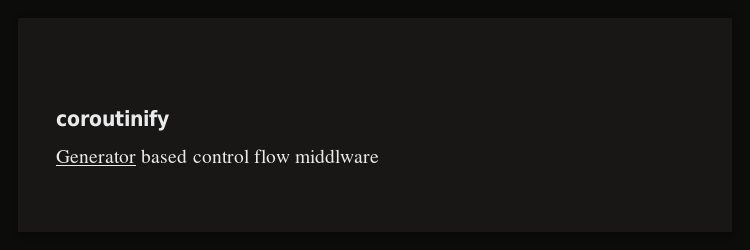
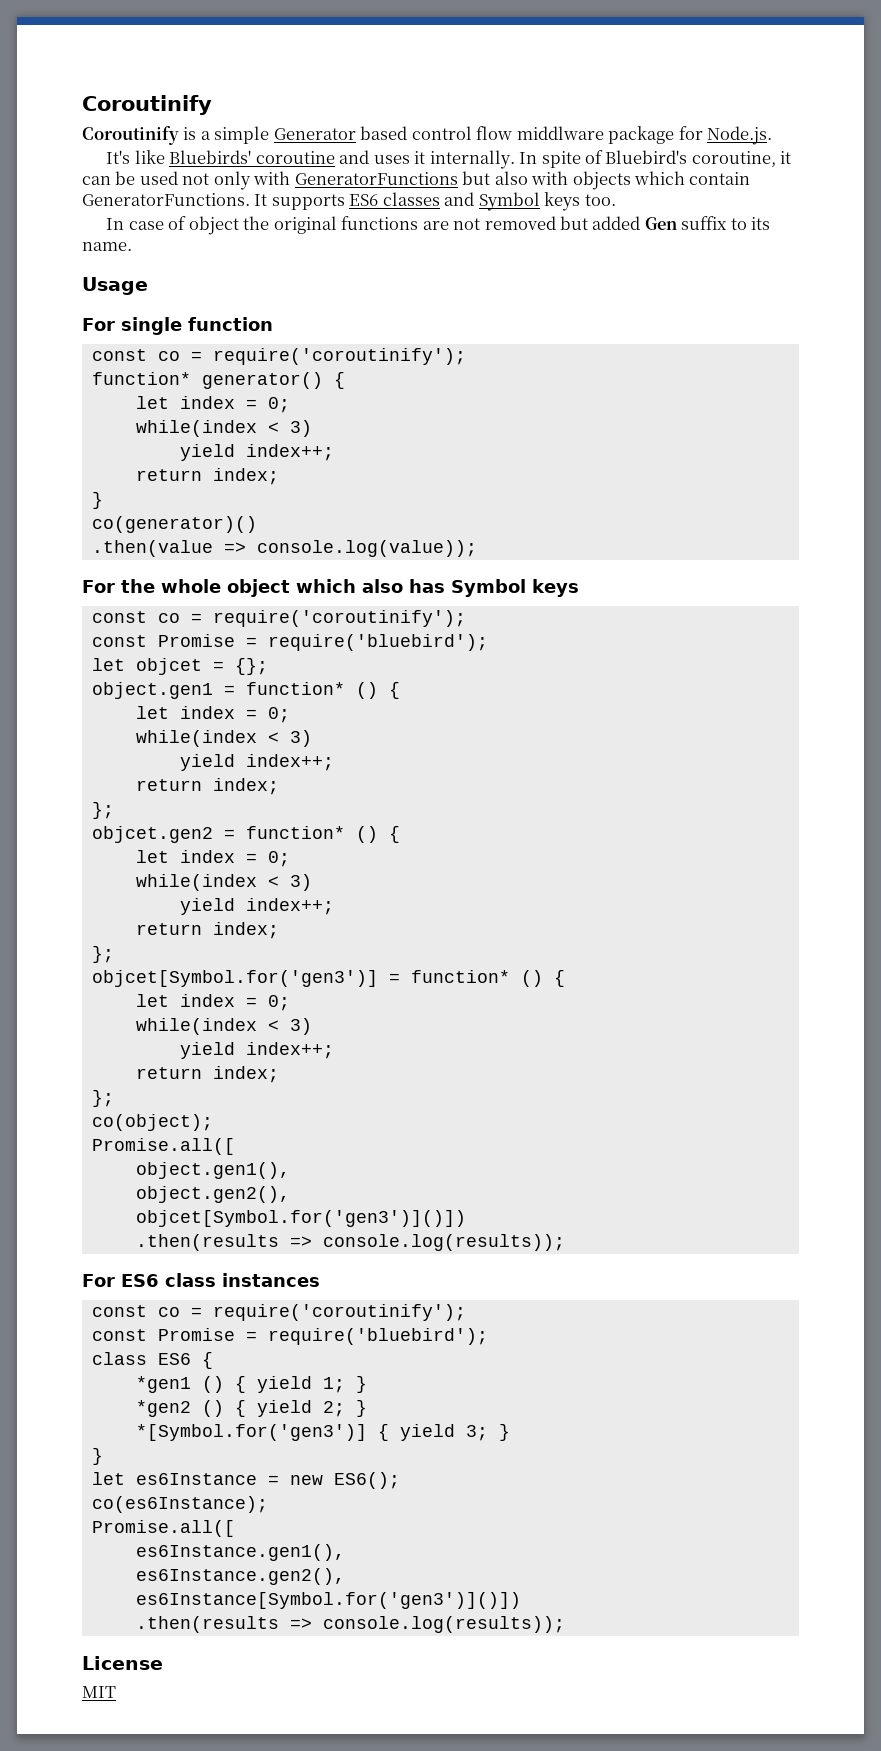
[56,110,169,131] coroutinify // -> [82,95,212,115] [82,126,270,145] Coroutinify // Coroutinify is a simple
(380, 156) none -> [608,126,773,145] [106,150,792,169] [82,171,751,190] [82,192,616,211] [106,216,771,235] [82,242,132,251] [82,277,148,295] [82,317,273,335] [91,348,466,365] [91,372,345,389] [135,396,290,413] [135,420,312,437] [179,444,334,461] [135,468,279,485] [91,492,103,509] [91,516,257,533] [91,540,477,557] [82,579,579,597] [91,610,466,627] [91,634,488,651] [91,658,268,675] [91,682,400,699] [135,706,290,723] [135,730,312,747] [179,754,334,771] [135,778,279,795] [91,802,114,819] [91,826,400,843] [135,850,290,867] [135,874,312,891] [179,898,334,915] [135,922,279,939] [91,946,114,963] [91,970,565,987] [135,994,290,1011] [135,1018,312,1035] [179,1042,334,1059] [135,1066,279,1083] [91,1090,114,1107] [91,1114,213,1131] [91,1138,235,1155] [135,1162,290,1179] [135,1186,290,1203] [135,1210,466,1227] [135,1234,565,1251] [82,1273,320,1287] [91,1304,466,1321] [91,1328,488,1345] [91,1352,213,1369] [135,1376,367,1393] [135,1400,367,1417] [135,1424,510,1441] [91,1448,103,1465] [91,1472,400,1489] [91,1496,268,1513] [91,1520,235,1537] [135,1544,345,1561] [135,1568,345,1585] [135,1592,521,1609] [135,1616,565,1633] [82,1656,163,1670] [82,1686,116,1698] package for Node.js. // It's like Bluebirds' coroutine and uses it internally. In spite of Bluebird's coroutine, it can be used not only with GeneratorFunctions but also with objects which contain GeneratorFunctions. It supports ES6 classes and Symbol keys too. // In case of object the original functions are not removed but added Gen suffix to its name. // Usage // For single function // const co = require('coroutinify'); // function* generator() { // let index = 0; // while(index < 3) // yield index++; // return index; // } // co(generator)() // .then(value => console.log(value)); // For the whole object which also has Symbol keys // const co = require('coroutinify'); // const Promise = require('bluebird'); // let objcet = {}; // object.gen1 = function* () { // let index = 0; // while(index < 3) // yield index++; // return index; // }; // objcet.gen2 = function* () { // let index = 0; // while(index < 3) // yield index++; // return index; // }; // objcet[Symbol.for('gen3')] = function* () { // let index = 0; // while(index < 3) // yield index++; // return index; // }; // co(object); // Promise.all([ // object.gen1(), // object.gen2(), // objcet[Symbol.for('gen3')]()]) // .then(results => console.log(results)); // For ES6 class instances // const co = require('coroutinify'); // const Promise = require('bluebird'); // class ES6 { // *gen1 () { yield 1; } // *gen2 () { yield 2; } // *[Symbol.for('gen3')] { yield 3; } // } // let es6Instance = new ES6(); // co(es6Instance); // Promise.all([ // es6Instance.gen1(), // es6Instance.gen2(), // es6Instance[Symbol.for('gen3')]()]) // .then(results => console.log(results)); // License // MIT

